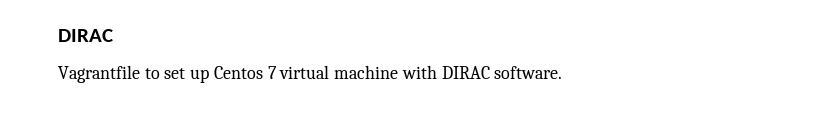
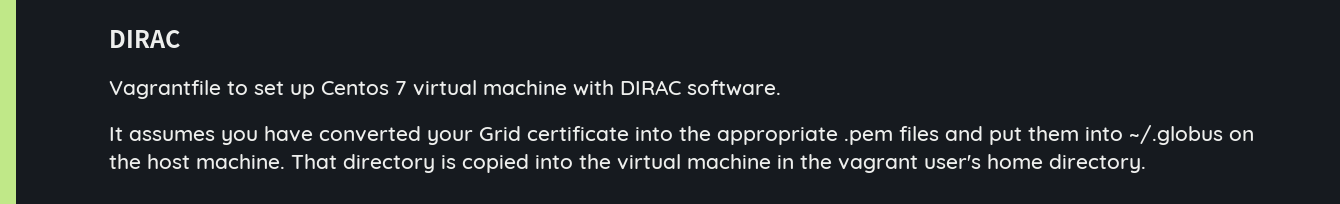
(563, 72) none -> [109,125,1254,145] [109,154,1146,173] // It assumes you have converted your Grid certificate into the appropriate .pem files and put them into ~/.globus on the host machine. That directory is copied into the virtual machine in the vagrant user's home directory.

